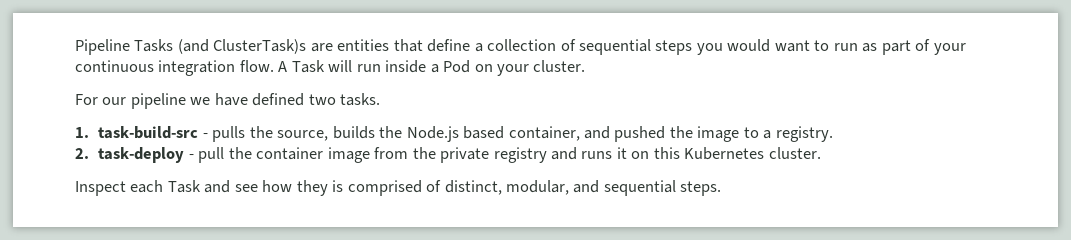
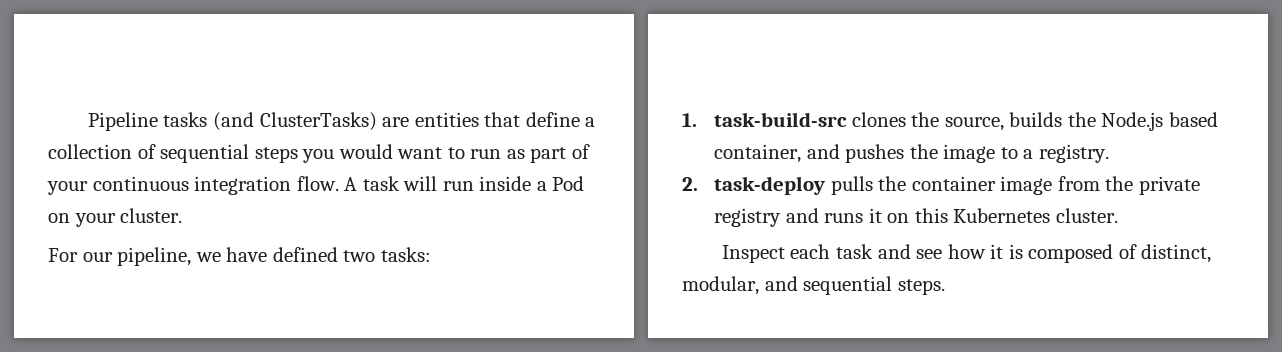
[134,39,307,54] Tasks (and ClusterTask)s -> [163,112,377,131] tasks (and ClusterTasks)
[291,60,325,73] Task -> [362,176,400,191] task
[130,93,186,109] pipeline -> [117,247,192,266] pipeline,
[340,93,381,106] tasks. -> [380,247,431,262] tasks:
[202,126,246,142] - pulls -> [851,112,906,127] clones
[614,126,666,142] pushed -> [845,144,905,163] pushes
[188,147,225,163] - pull -> [830,176,873,195] pulls
[167,180,201,193] Task -> [836,244,874,259] task
[296,180,422,196] they is comprised -> [990,244,1114,263] it is composed

